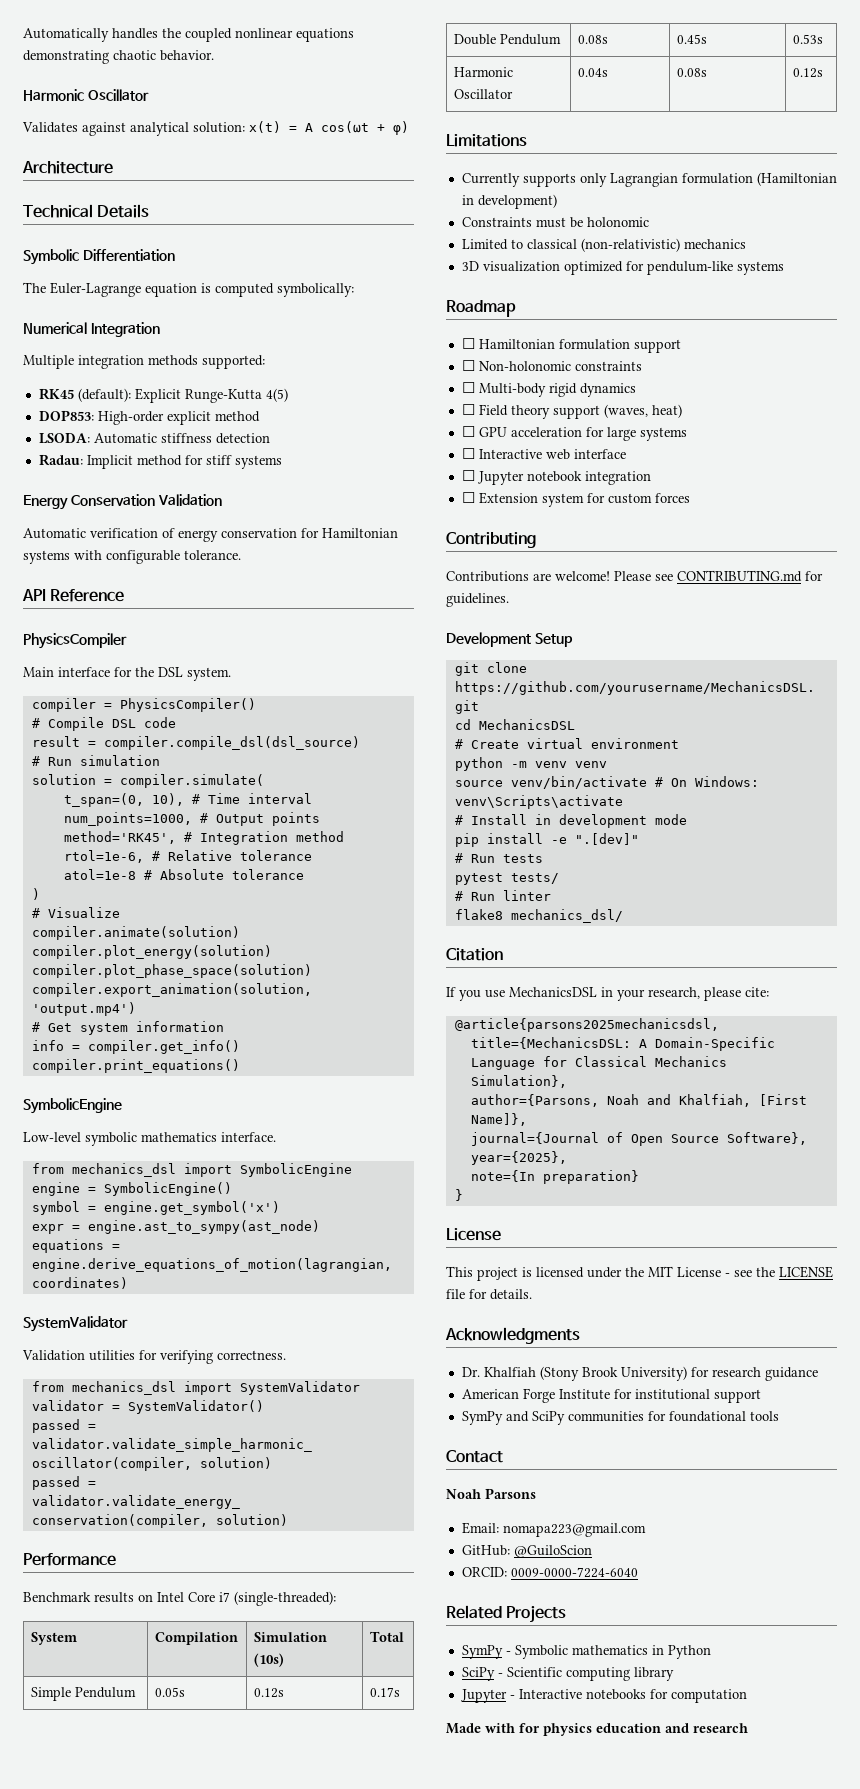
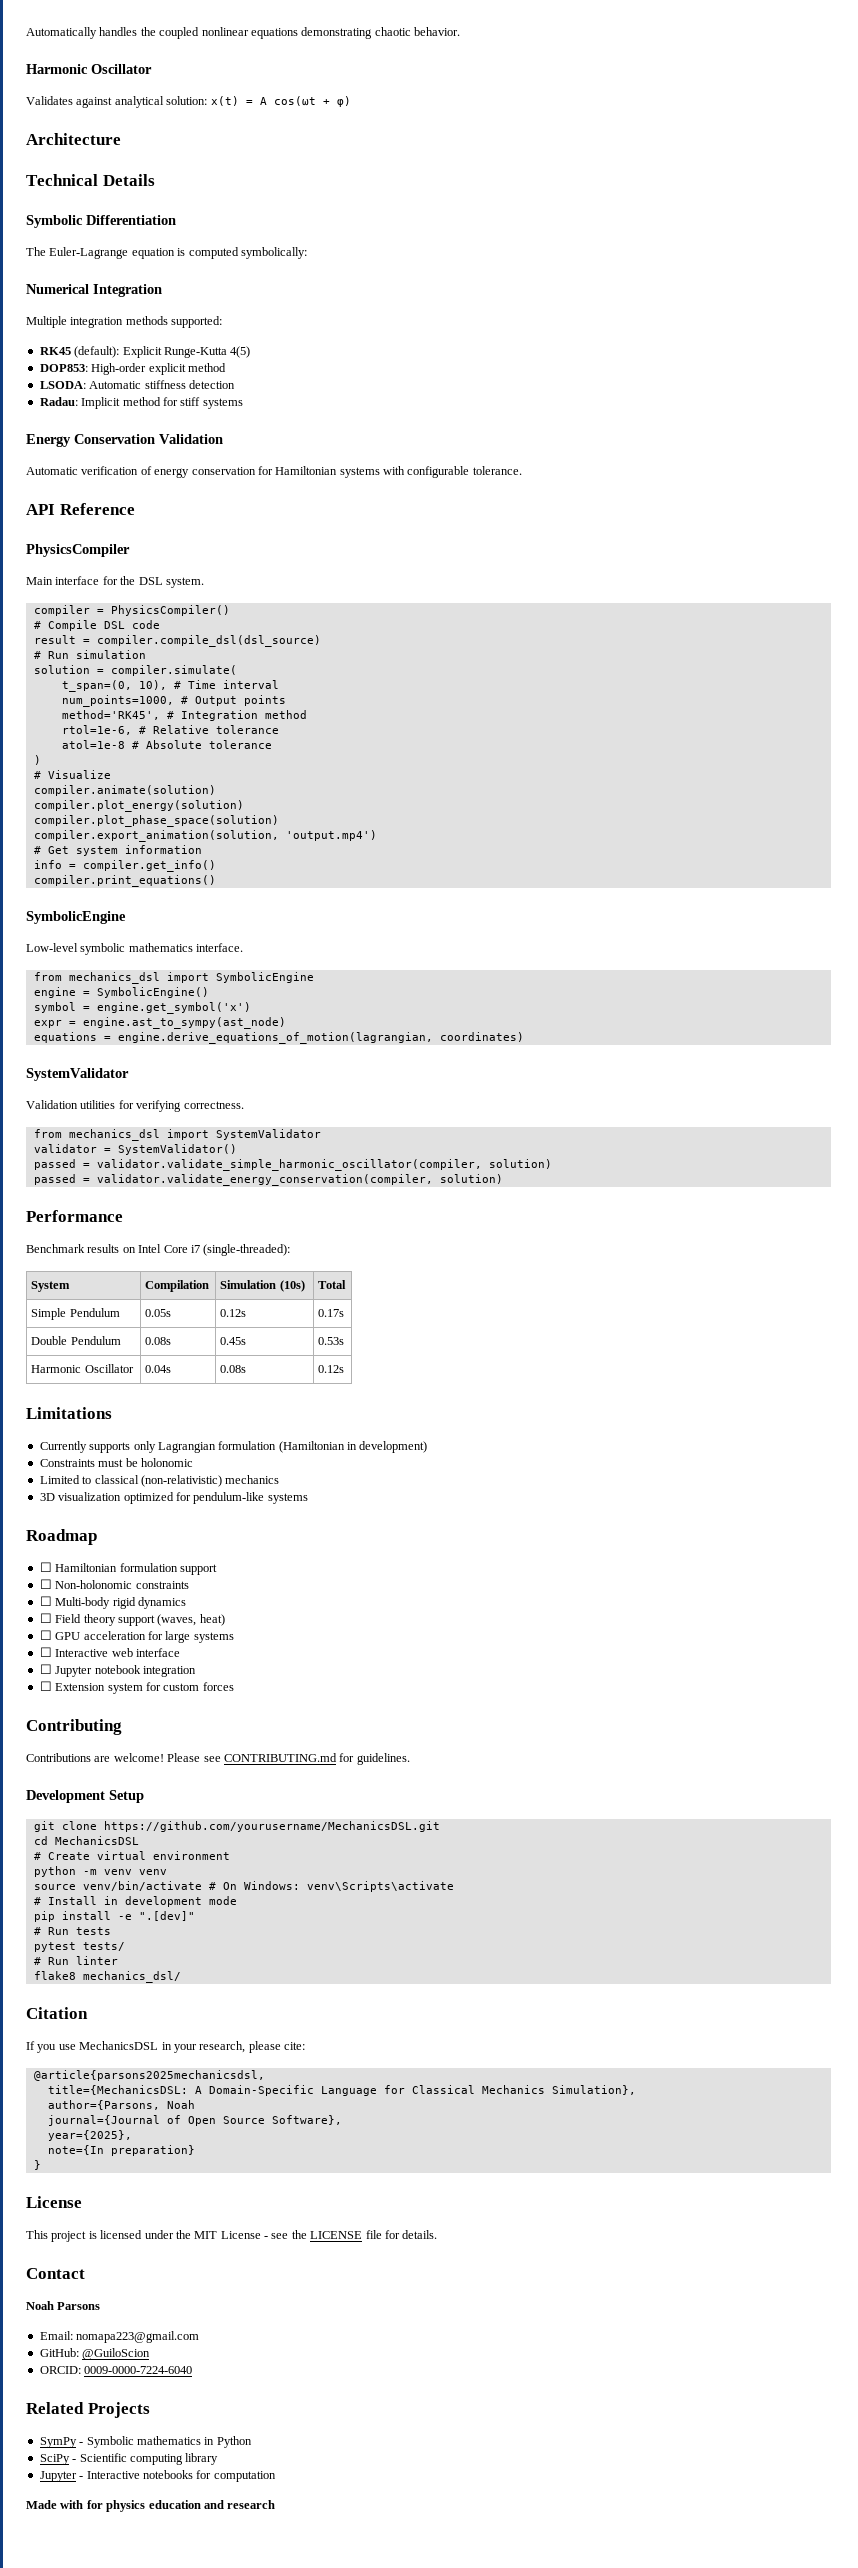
[646,1094,807,1107] [470,1113,527,1126] and Khalfiah, [First Name]}, -> (195, 2104) none
[445,1327,580,1344] [461,1366,818,1381] [461,1388,761,1403] [461,1411,779,1425] // Acknowledgments // Dr. Khalfiah (Stony Brook University) for research guidance // American Forge Institute for institutional support // SymPy and SciPy communities for foundational tools -> (438, 2234) none

